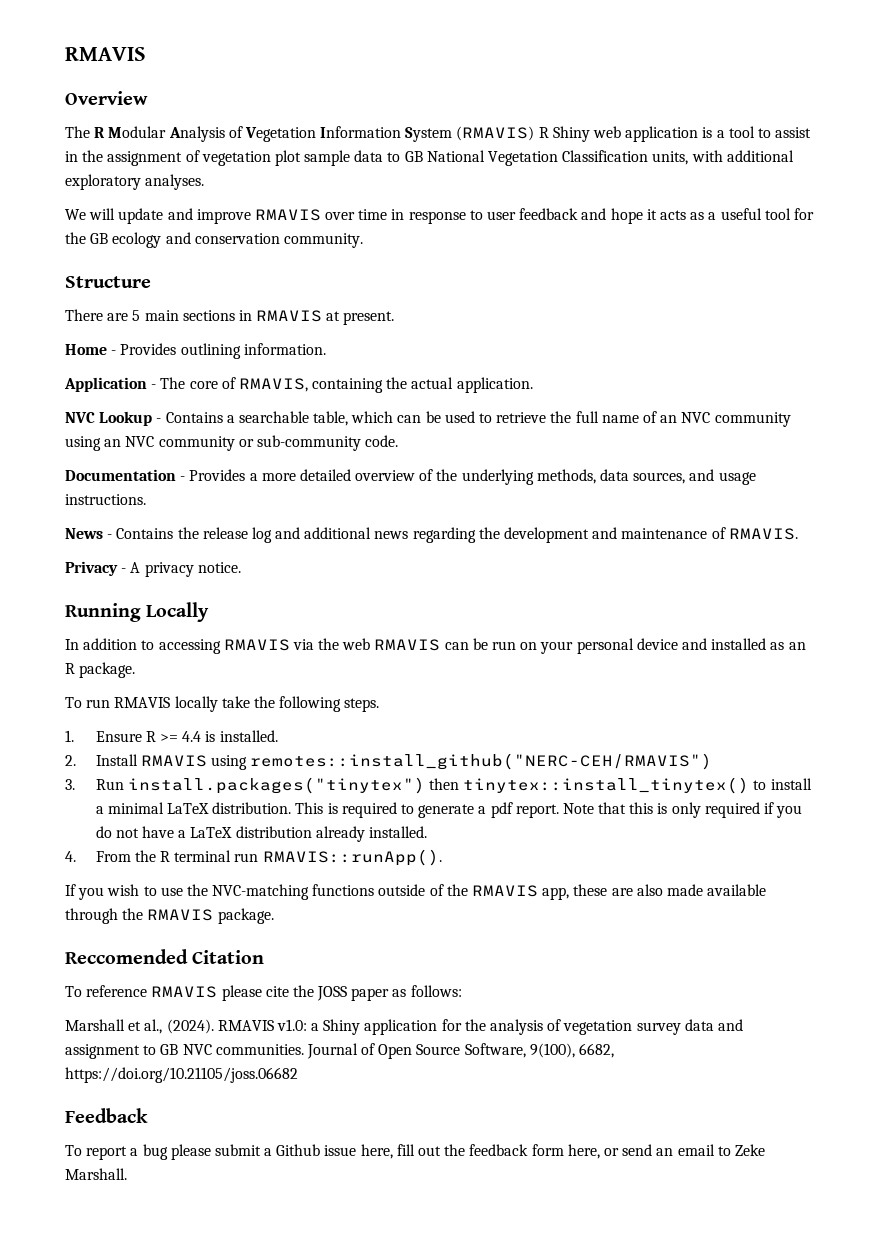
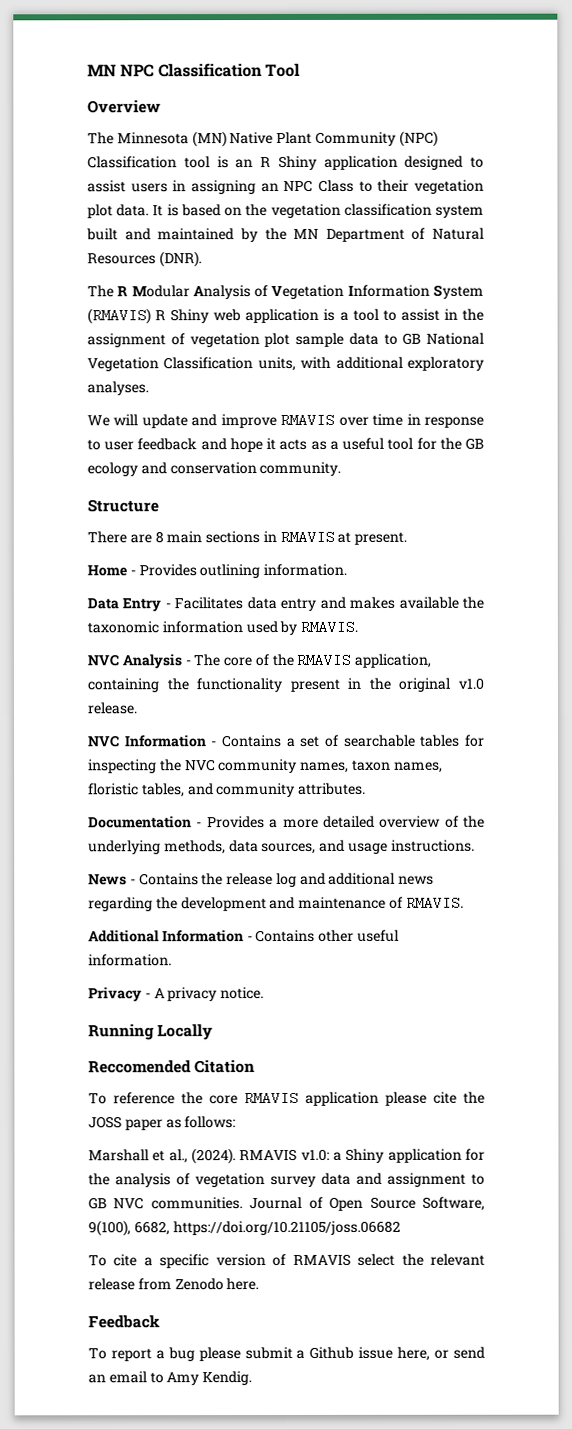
[65,47,146,61] [65,91,148,105] RMAVIS // Overview -> [87,62,300,78] [87,100,161,114] [87,130,438,148] [87,155,484,171] [87,179,485,195] [87,203,485,219] [86,227,484,243] [87,251,202,268] MN NPC Classification Tool // Overview // The Minnesota (MN) Native Plant Community (NPC) Classification tool is an R Shiny application designed to assist users in assigning an NPC Class to their vegetation plot data. It is based on the vegetation classification system built and maintained by the MN Department of Natural Resources (DNR).
[132,310,141,321] 5 -> [154,531,164,544] 8
[64,377,533,393] [65,411,153,426] Application - The core of RMAVIS, containing the actual application. // NVC Lookup -> [87,596,485,612] [87,619,359,636] [87,652,432,669] [87,677,484,693] [87,702,137,715] [88,735,207,748] Data Entry - Facilitates data entry and makes available the taxonomic information used by RMAVIS. // NVC Analysis - The core of the RMAVIS application, containing the functionality present in the original v1.0 release. // NVC Information
[238,411,791,427] [65,435,399,451] searchable table, which can be used to retrieve the full name of an NVC community using an NVC community or sub-community code. -> [300,734,485,747] [88,758,443,774] [88,782,367,798] set of searchable tables for inspecting the NVC community names, taxon names, floristic tables, and community attributes.
(798, 534) none -> [88,929,399,943] [88,954,172,967] // Additional Information - Contains other useful information.
[65,638,806,654] [65,662,136,678] [65,696,380,712] [65,730,278,742] [65,753,713,770] [65,777,812,794] [95,802,803,818] [95,826,427,842] [65,849,442,866] [65,884,767,900] [65,908,274,924] // In addition to accessing RMAVIS via the web RMAVIS can be run on your personal device and installed as an R package. // To run RMAVIS locally take the following steps. // 1. Ensure R >= 4.4 is installed. // 2. Install RMAVIS using remotes::install_github("NERC-CEH/RMAVIS") // 3. Run install.packages("tinytex") then tinytex::install_tinytex() to install a minimal LaTeX distribution. This is required to generate a pdf report. Note that this is only required if you do not have a LaTeX distribution already installed. // 4. From the R terminal run RMAVIS::runApp(). // If you wish to use the NVC-matching functions outside of the RMAVIS app, these are also made available through the RMAVIS package. -> (214, 1032) none
[151,986,218,998] RMAVIS -> [181,1090,379,1106] the core RMAVIS application
(298, 1075) none -> [88,1253,486,1269] [88,1278,260,1291] // To cite a specific version of RMAVIS select the relevant release from Zenodo here.
[396,1144,600,1159] fill out the feedback form here, -> (431, 1353) none
[734,1144,765,1156] [65,1168,127,1180] Zeke Marshall. -> [166,1371,253,1386] Amy Kendig.

